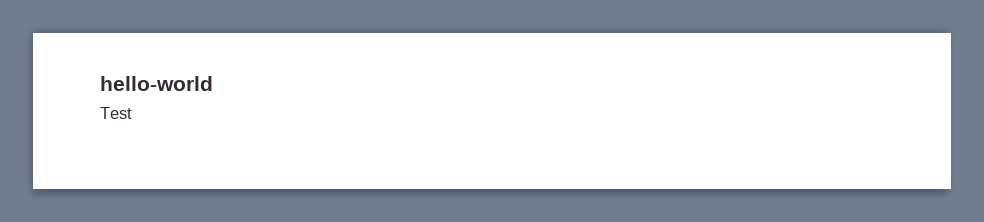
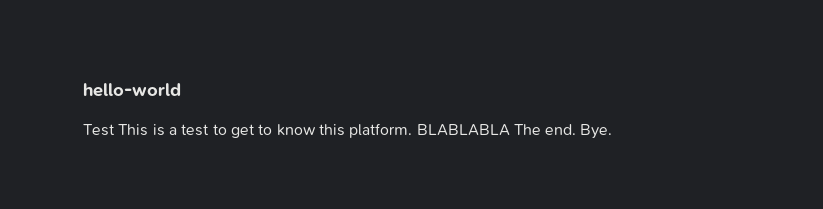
(132, 113) none -> [118,123,613,139] This is a test to get to know this platform. BLABLABLA The end. Bye.

